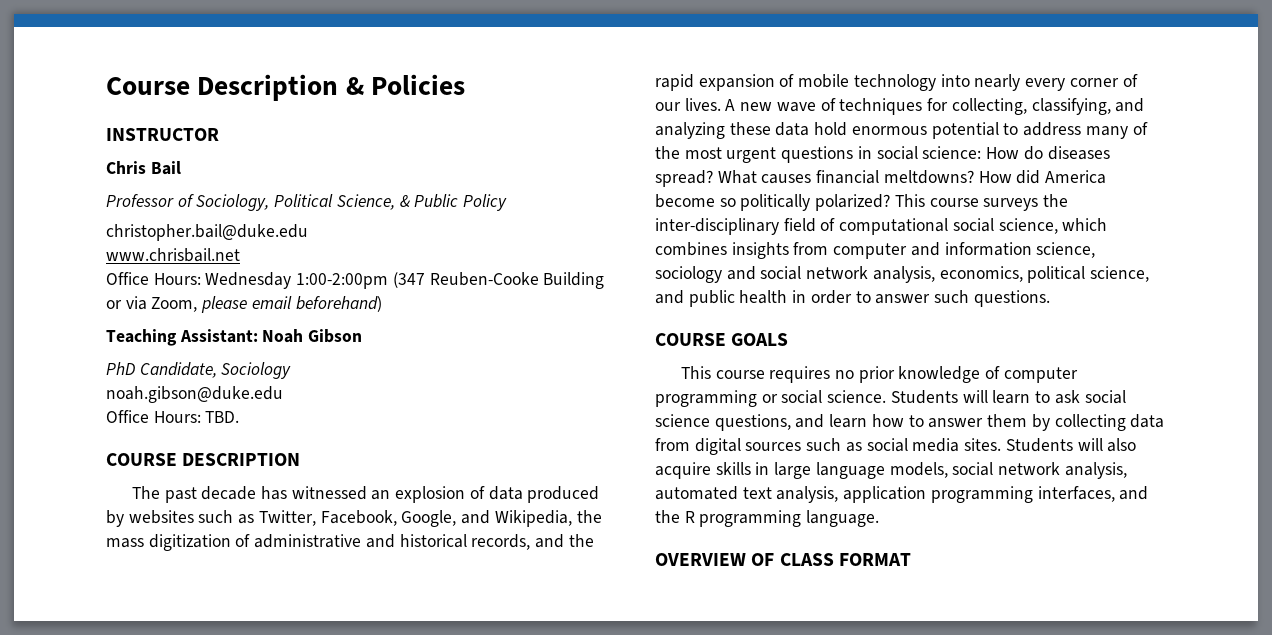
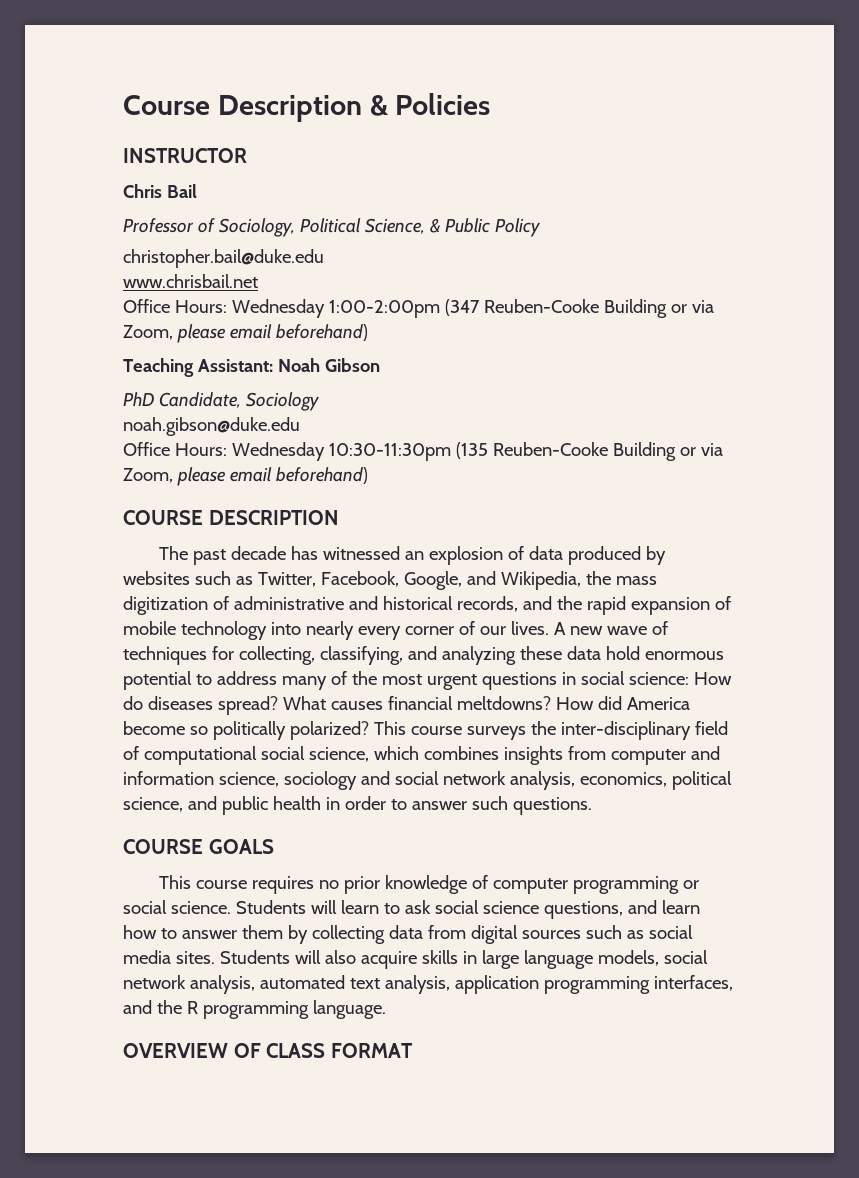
[205,411,240,423] TBD. -> [231,442,723,461] [123,467,368,486] Wednesday 10:30-11:30pm (135 Reuben-Cooke Building or via Zoom, please email beforehand)

